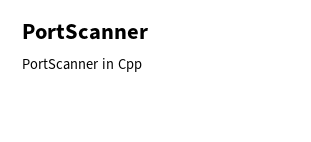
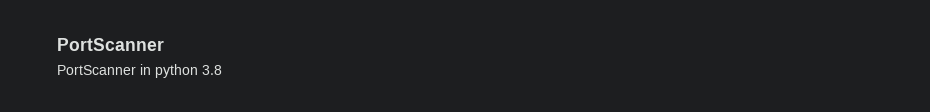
[117,59,142,72] Cpp -> [155,64,222,78] python 3.8

